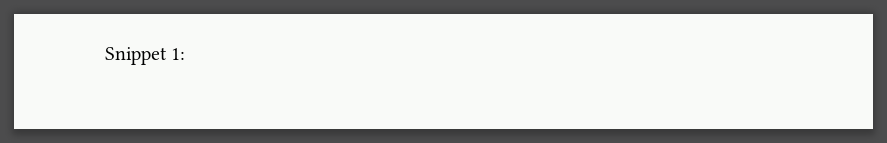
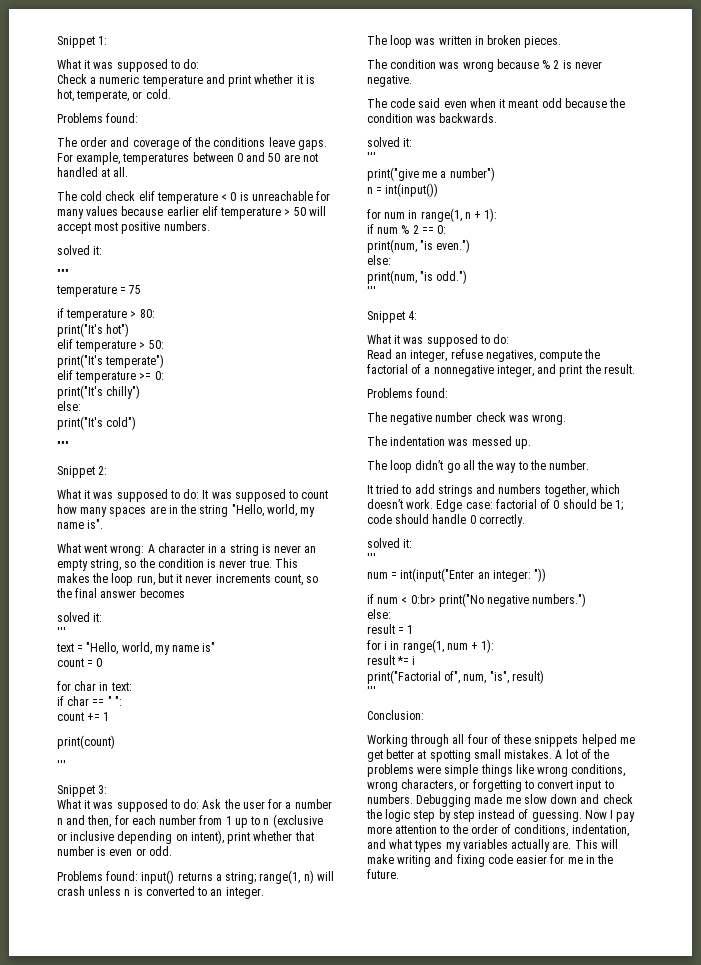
(186, 54) none -> [57,59,200,72] [57,74,315,87] [57,89,171,102] [57,113,139,123] [57,137,327,150] [57,152,318,165] [57,167,129,177] [57,191,331,204] [57,206,326,219] [57,221,210,234] [57,245,103,255] [57,269,69,279] [56,285,142,297] [57,308,155,321] [57,323,130,337] [57,339,164,352] [57,354,165,368] [57,370,164,383] [57,385,141,399] [57,401,81,411] [57,416,137,430] [57,441,69,451] [57,466,108,478] [57,489,329,502] [57,504,316,517] [57,519,104,529] [57,543,317,556] [57,558,298,571] [57,573,319,586] [56,588,185,598] [57,612,103,622] [57,627,66,637] [56,642,216,655] [57,658,103,667] [57,681,132,691] [57,696,122,706] [57,712,110,721] [57,735,115,749] [57,760,66,770] [57,785,108,797] [57,799,332,812] [57,814,323,828] [57,830,314,844] [57,846,172,856] [57,870,334,884] [57,886,264,899] [367,35,562,48] [367,59,602,72] [367,75,412,87] [367,98,626,108] [367,113,498,123] [367,137,413,147] [367,152,376,162] [367,167,495,181] [367,183,439,197] [367,208,498,222] [367,224,447,234] [367,239,471,253] [367,255,391,265] [367,270,468,284] [367,286,376,296] [367,311,418,323] [367,334,510,347] [367,349,601,362] [367,364,635,377] [367,388,449,398] [367,412,567,425] [367,436,531,449] [367,460,590,473] [367,484,620,497] [367,499,624,512] [367,514,525,527] [367,538,413,548] [367,553,376,563] [367,568,547,582] [367,593,587,607] [367,609,391,619] [367,624,414,634] [367,639,495,653] [367,655,416,665] [367,670,544,684] [367,686,376,696] [367,710,424,720] [367,734,635,747] [367,749,610,762] [367,764,626,777] [367,779,614,792] [367,794,633,807] [366,809,636,822] [367,824,629,837] [367,839,618,852] [367,854,614,867] [367,869,399,879] // What it was supposed to do: // Check a numeric temperature and print whether it is hot, temperate, or cold. // Problems found: // The order and coverage of the conditions leave gaps. For example, temperatures between 0 and 50 are not handled at all. // The cold check elif temperature < 0 is unreachable for many values because earlier elif temperature > 50 will accept most positive numbers. // solved it: // """ // temperature = 75 // if temperature > 80: // print("It's hot") // elif temperature > 50: // print("It's temperate") // elif temperature >= 0: // print("It's chilly") // else: // print("It's cold") // """ // Snippet 2: // What it was supposed to do: It was supposed to count how many spaces are in the string "Hello, world, my name is". // What went wrong: A character in a string is never an empty string, so the condition is never true. This makes the loop run, but it never increments count, so the final answer becomes // solved it: // ''' // text = "Hello, world, my name is" // count = 0 // for char in text: // if char == " ": // count += 1 // print(count) // ''' // Snippet 3: // What it was supposed to do: Ask the user for a number n and then, for each number from 1 up to n (exclusive or inclusive depending on intent), print whether that number is even or odd. // Problems found: input() returns a string; range(1, n) will crash unless n is converted to an integer. // The loop was written in broken pieces. // The condition was wrong because % 2 is never negative. // The code said even when it meant odd because the condition was backwards. // solved it: // ''' // print("give me a number") // n = int(input()) // for num in range(1, n + 1): // if num % 2 == 0: // print(num, "is even.") // else: // print(num, "is odd.") // ''' // Snippet 4: // What it was supposed to do: // Read an integer, refuse negatives, compute the factorial of a nonnegative integer, and print the result. // Problems found: // The negative number check was wrong. // The indentation was messed up. // The loop didn’t go all the way to the number. // It tried to add strings and numbers together, which doesn’t work. Edge case: factorial of 0 should be 1; code should handle 0 correctly. // solved it: // ''' // num = int(input("Enter an integer: ")) // if num < 0:br> print("No negative numbers.") // else: // result = 1 // for i in range(1, num + 1): // result *= i // print("Factorial of", num, "is", result) // ''' // Conclusion: // Working through all four of these snippets helped me get better at spotting small mistakes. A lot of the problems were simple things like wrong conditions, wrong characters, or forgetting to convert input to numbers. Debugging made me slow down and check the logic step by step instead of guessing. Now I pay more attention to the order of conditions, indentation, and what types my variables actually are. This will make writing and fixing code easier for me in the future.

